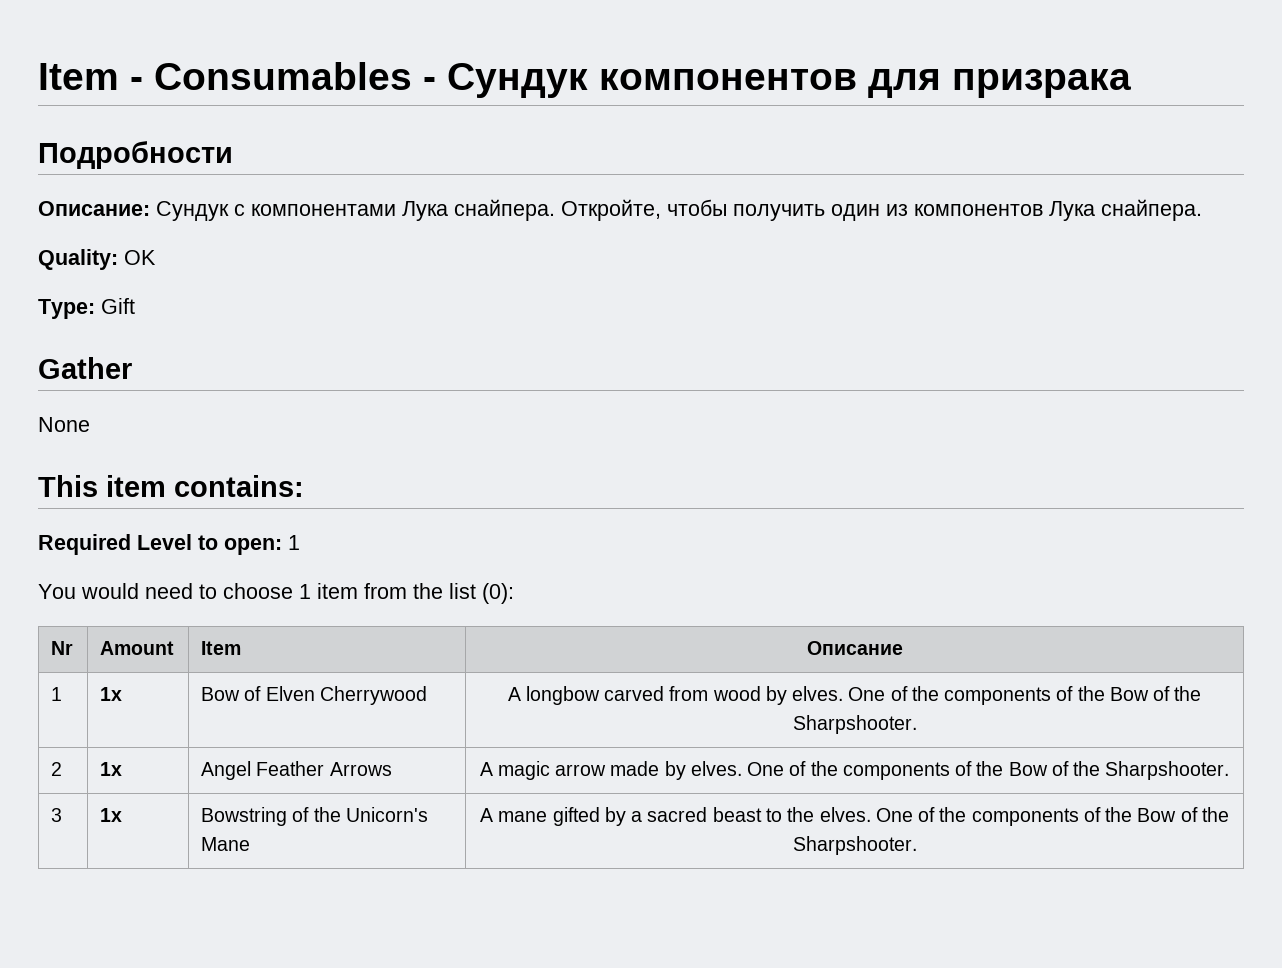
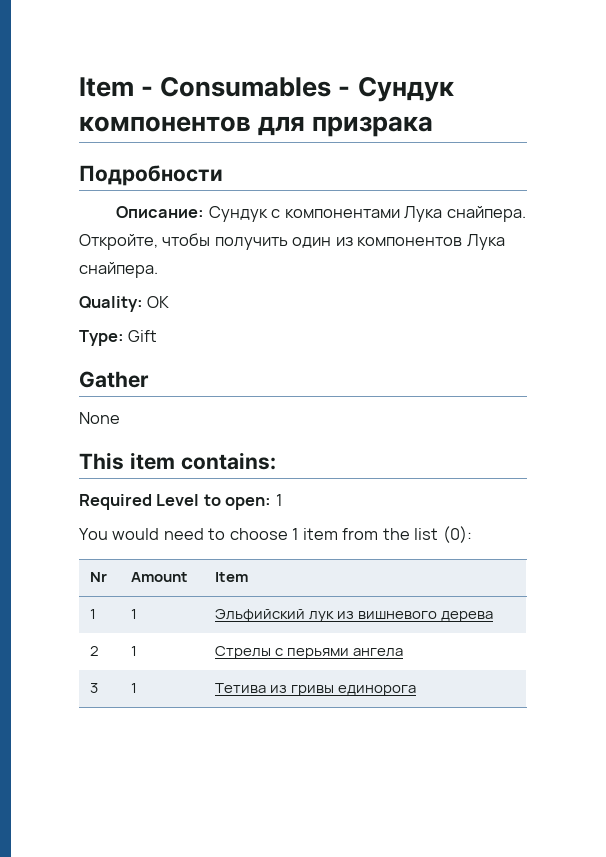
[806,641,903,655] [51,687,63,701] [100,687,123,701] [201,686,427,705] [507,686,1202,705] [792,715,917,734] [51,762,63,776] [100,762,123,776] [201,761,392,780] [479,761,1230,780] [51,808,63,822] [100,808,123,822] [201,807,428,826] [201,837,251,851] [480,807,1229,826] [792,836,917,855] | Описание // 1 | 1x | Bow of Elven Cherrywood | A longbow carved from wood by elves. One of the components of the Bow of the Sharpshooter. // 2 | 1x | Angel Feather Arrows | A magic arrow made by elves. One of the components of the Bow of the Sharpshooter. // 3 | 1x | Bowstring of the Unicorn's Mane | A mane gifted by a sacred beast to the elves. One of the components of the Bow of the Sharpshooter. -> [89,609,96,619] [130,609,137,619] [214,609,493,622] [89,646,99,656] [130,646,137,656] [214,646,403,659] [89,683,98,693] [130,683,137,693] [214,683,416,696] // 1 | 1 | Эльфийский лук из вишневого дерева // 2 | 1 | Стрелы с перьями ангела // 3 | 1 | Тетива из гривы единорога

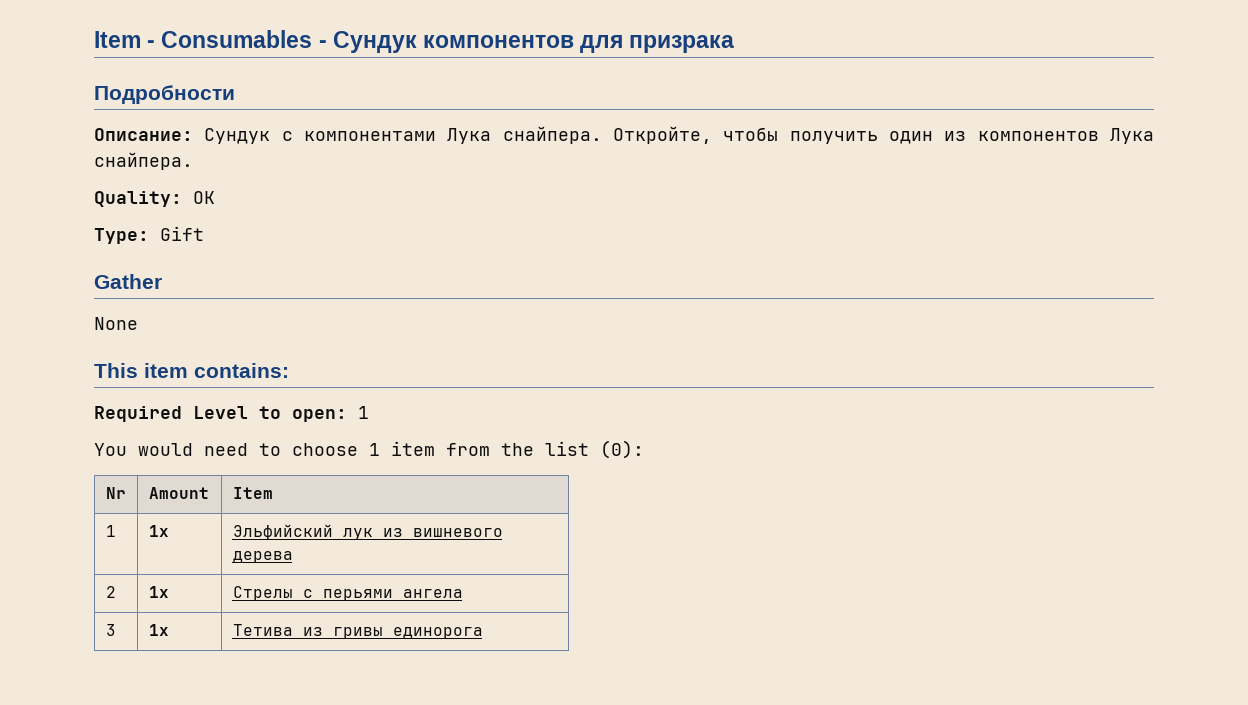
[130,609,137,619] 1 -> [148,525,169,537] 1x
[130,646,137,656] 1 -> [148,586,169,598] 1x
[130,683,137,693] 1 -> [148,624,169,636] 1x

